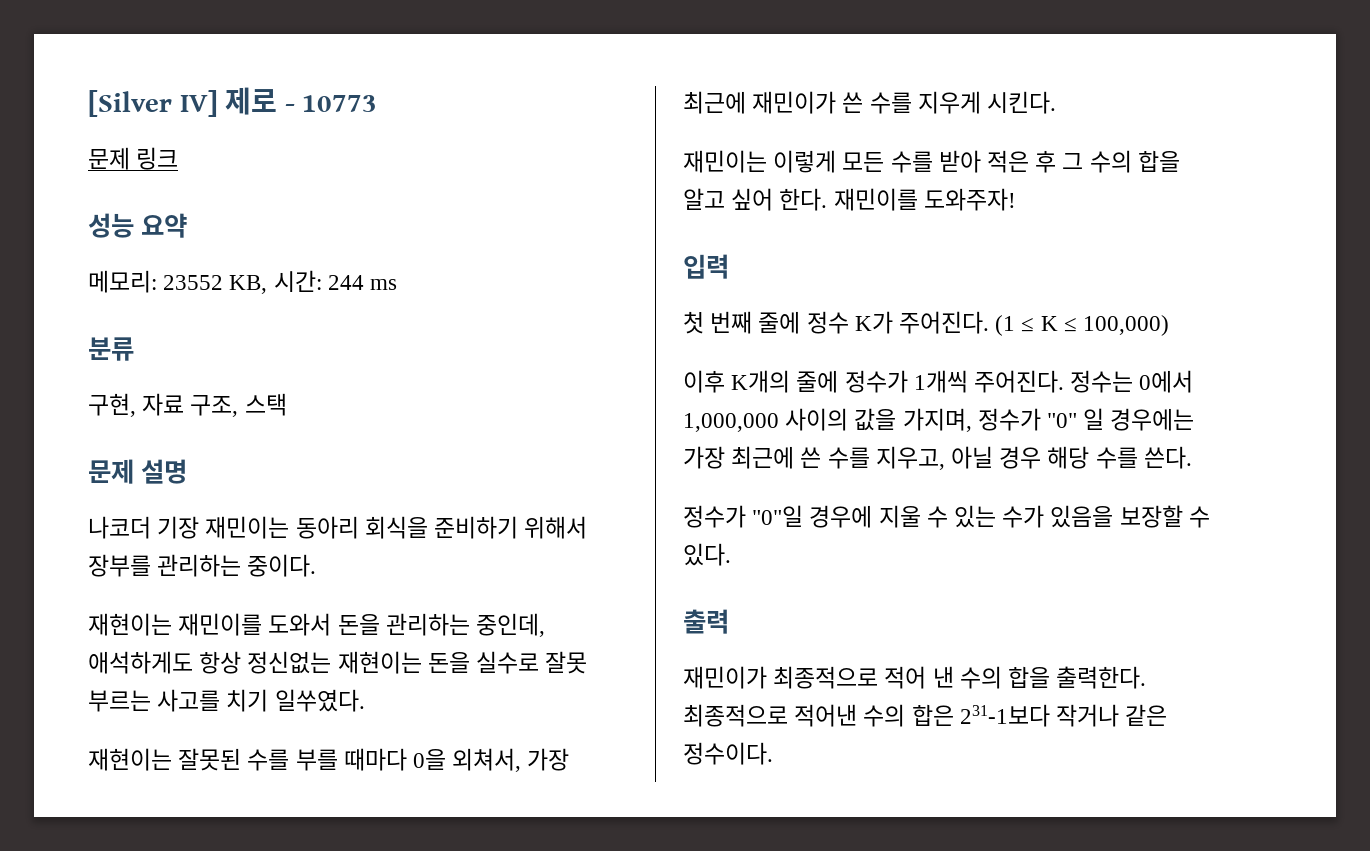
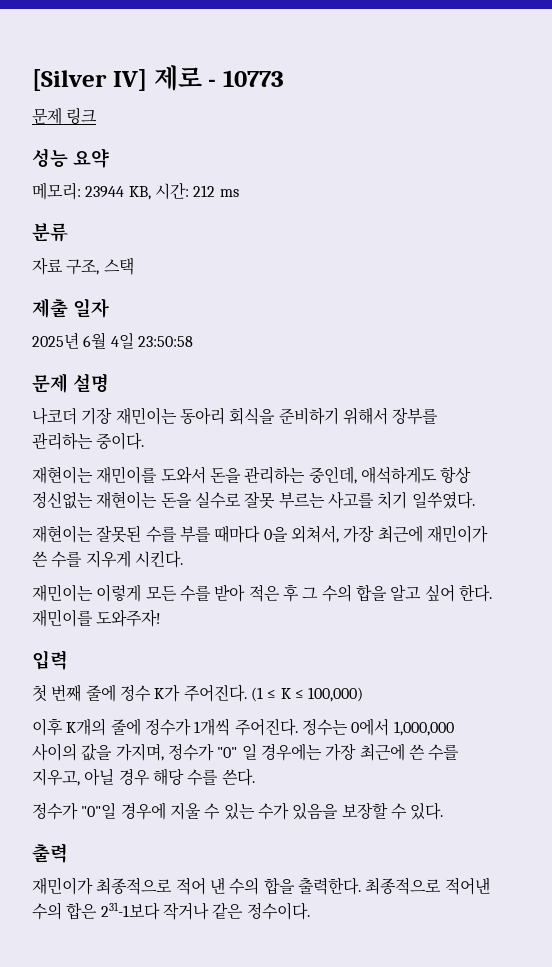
[163,275,224,290] 23552 -> [85,186,125,198] 23944
[327,275,364,290] 244 -> [193,185,216,197] 212
[88,393,136,417] 구현, -> (68, 232) none
(287, 404) none -> [32,298,109,318] [32,332,193,349] // 제출 일자 // 2025년 6월 4일 23:50:58

